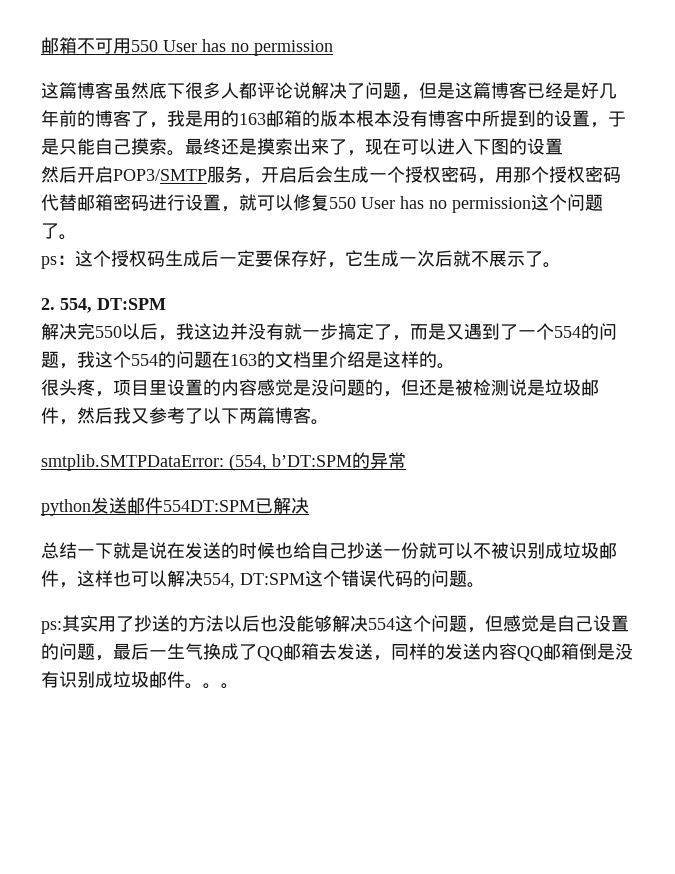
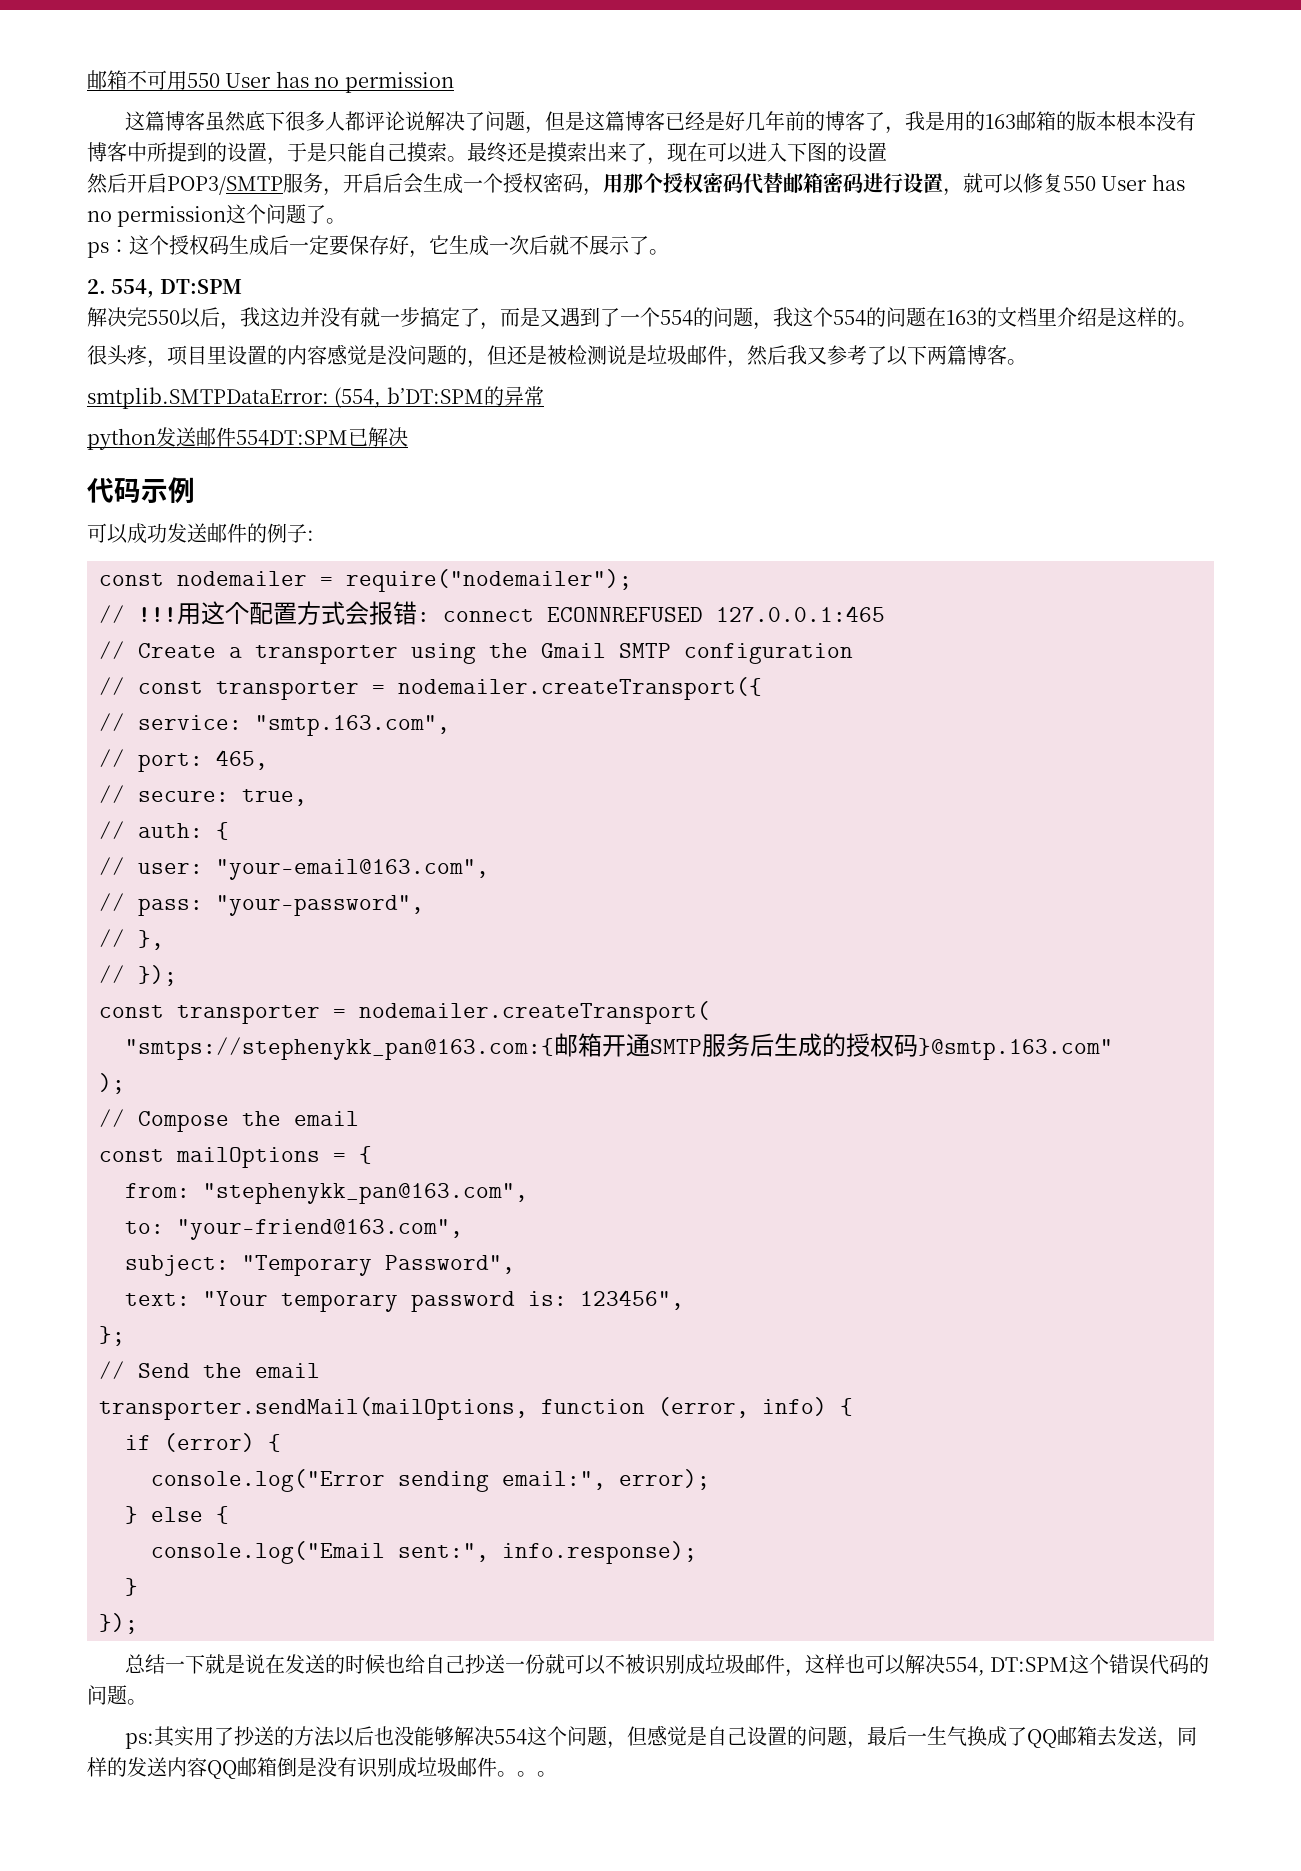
(309, 505) none -> [87,477,195,503] [87,523,314,544] [99,569,632,592] [99,601,885,625] [99,641,853,664] [99,677,762,700] [99,713,450,736] [99,749,268,772] [99,785,307,806] [99,821,229,840] [99,857,489,880] [99,893,424,916] [99,929,164,950] [99,965,177,986] [99,1001,710,1024] [125,1033,1113,1060] [99,1073,125,1094] [99,1109,359,1132] [99,1146,372,1168] [125,1183,528,1204] [125,1219,463,1240] [125,1255,515,1276] [125,1290,684,1312] [99,1326,125,1346] [99,1361,320,1379] [99,1397,853,1420] [125,1433,281,1452] [151,1469,710,1492] [125,1506,229,1524] [151,1541,697,1564] [125,1578,138,1596] [99,1613,138,1634] // 代码示例 // 可以成功发送邮件的例子: // const nodemailer = require("nodemailer"); // // !!!用这个配置方式会报错: connect ECONNREFUSED 127.0.0.1:465 // // Create a transporter using the Gmail SMTP configuration // // const transporter = nodemailer.createTransport({ // // service: "smtp.163.com", // // port: 465, // // secure: true, // // auth: { // // user: "your-email@163.com", // // pass: "your-password", // // }, // // }); // const transporter = nodemailer.createTransport( // "smtps://stephenykk_pan@163.com:{邮箱开通SMTP服务后生成的授权码}@smtp.163.com" // ); // // Compose the email // const mailOptions = { // from: "stephenykk_pan@163.com", // to: "your-friend@163.com", // subject: "Temporary Password", // text: "Your temporary password is: 123456", // }; // // Send the email // transporter.sendMail(mailOptions, function (error, info) { // if (error) { // console.log("Error sending email:", error); // } else { // console.log("Email sent:", info.response); // } // });

